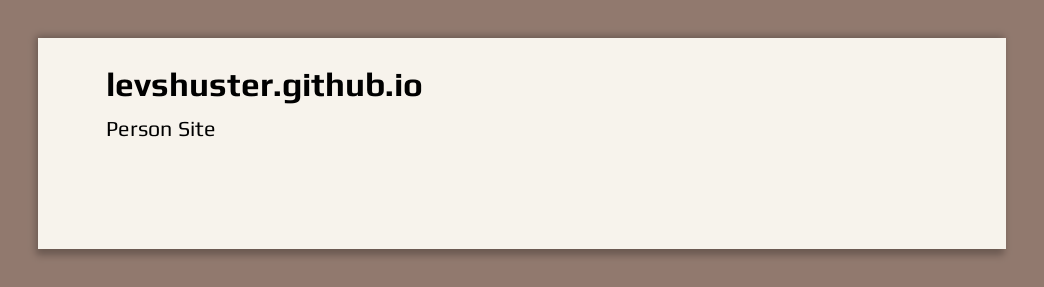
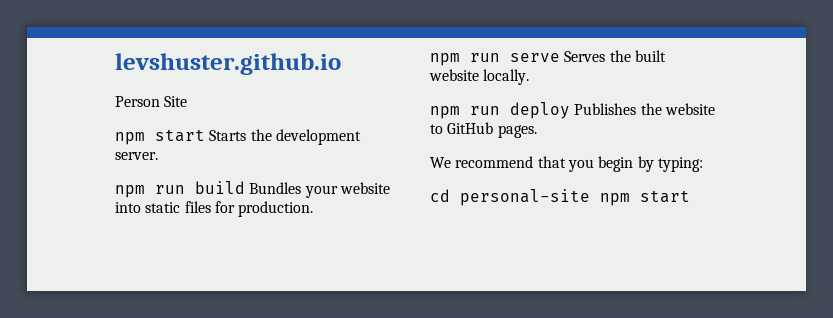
(216, 129) none -> [115,129,361,145] [115,152,158,160] [115,181,390,198] [115,201,314,217] [430,50,666,66] [429,69,530,85] [430,102,715,119] [430,122,537,138] [430,156,703,172] [430,189,690,206] // npm start Starts the development server. // npm run build Bundles your website into static files for production. // npm run serve Serves the built website locally. // npm run deploy Publishes the website to GitHub pages. // We recommend that you begin by typing: // cd personal-site npm start

